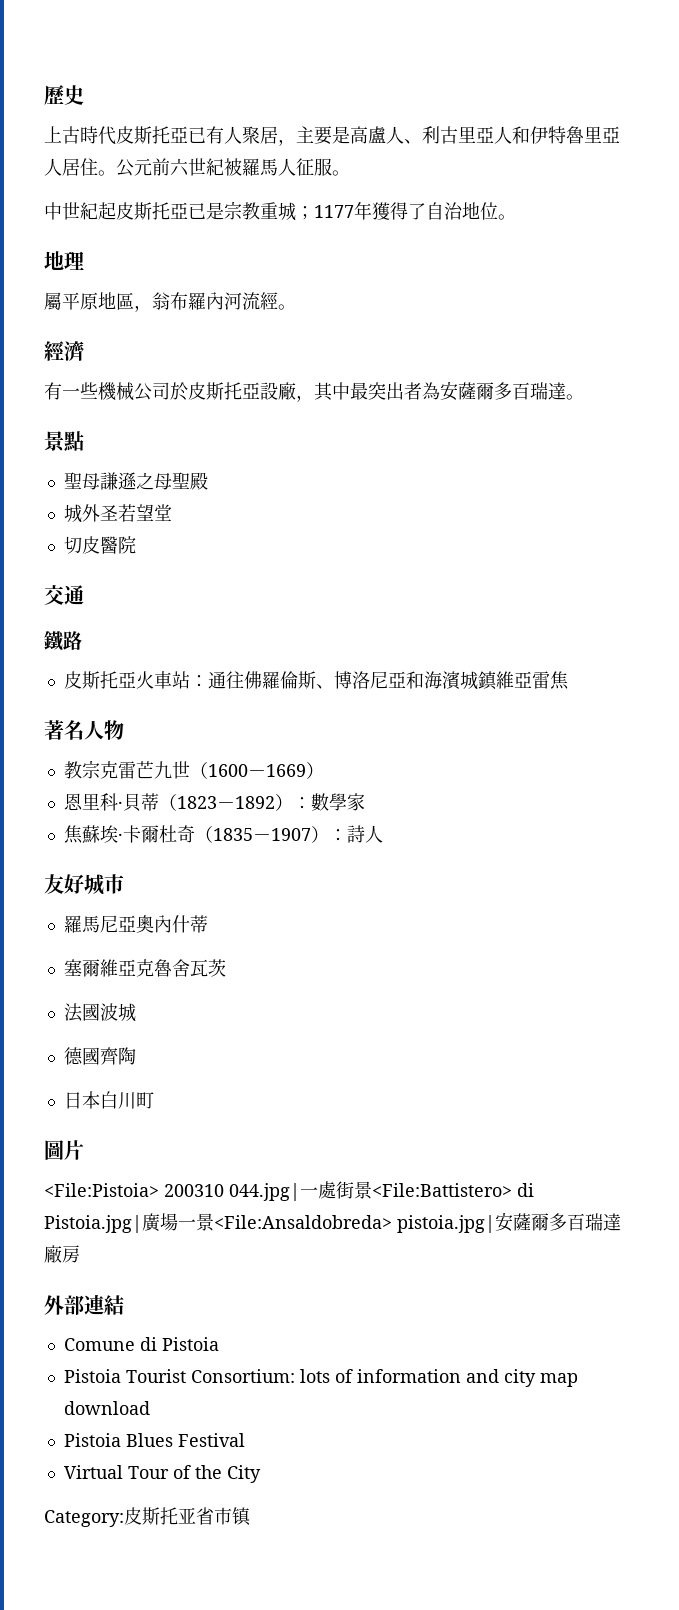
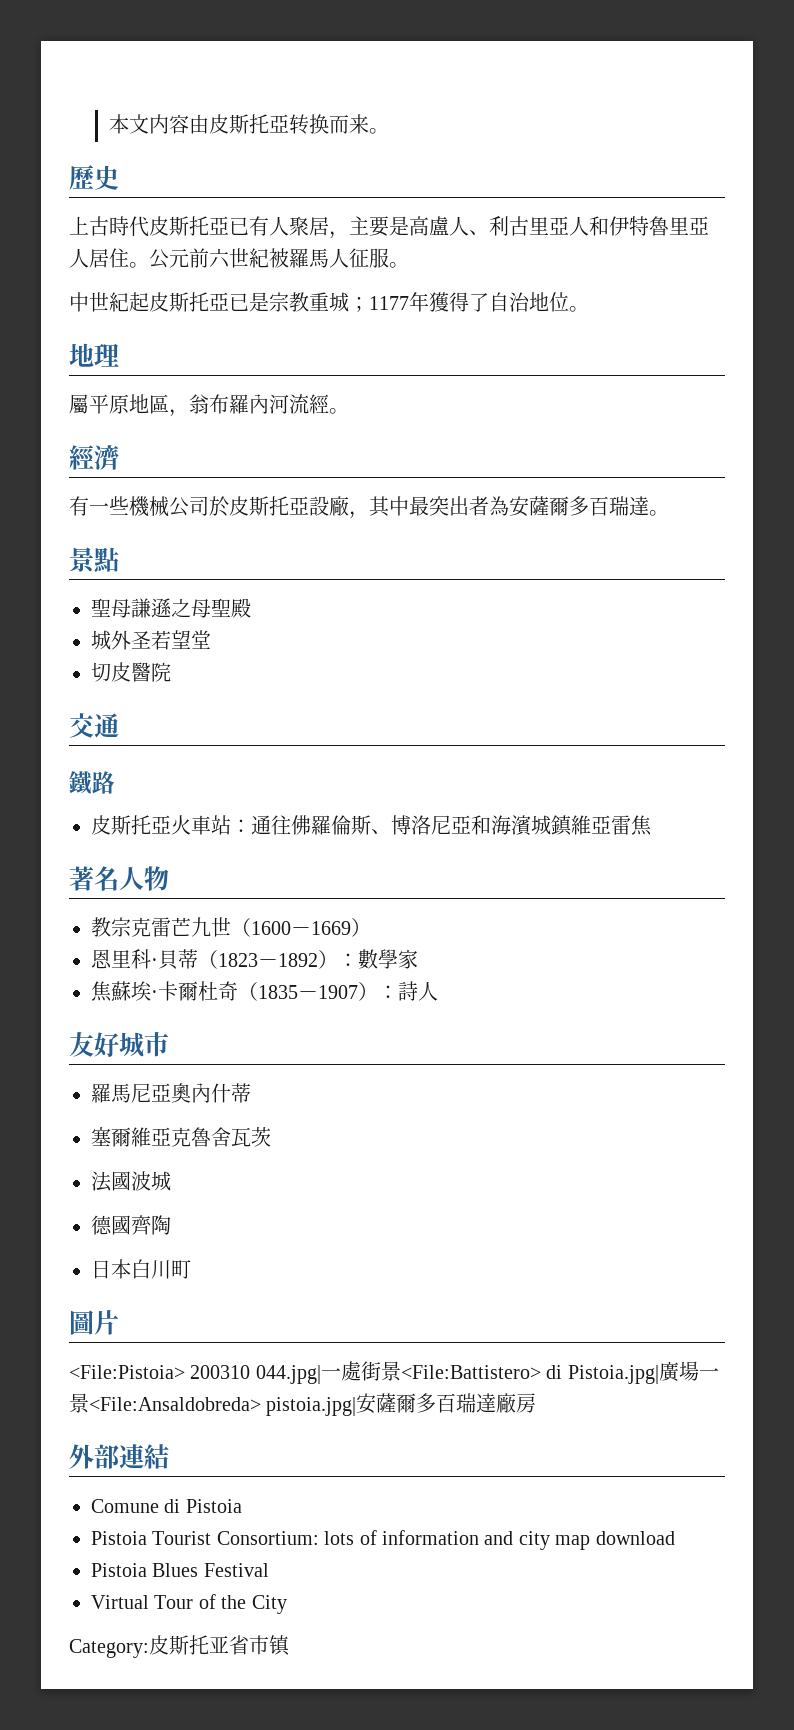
(44, 95) none -> [108,114,389,135] 本文内容由皮斯托亞转换而来。 //

